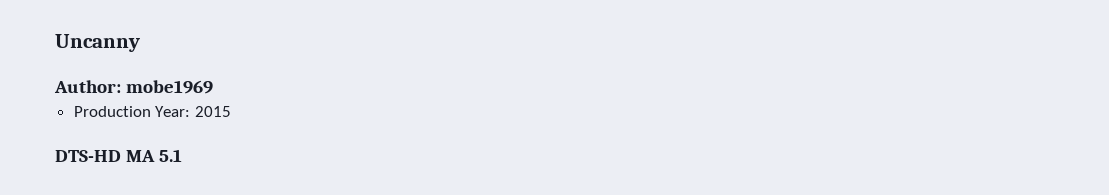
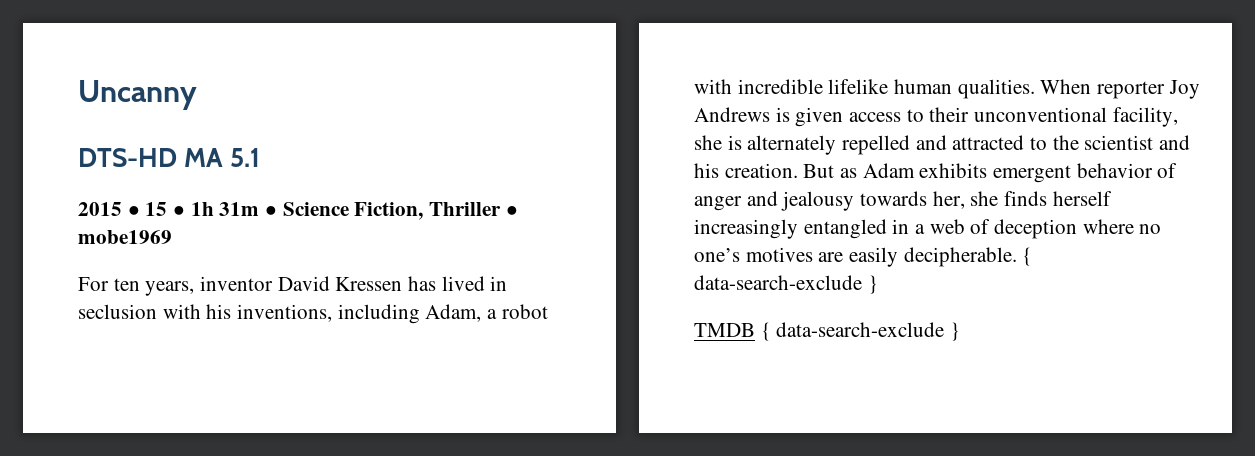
[54,80,214,94] [73,106,231,117] [55,149,183,162] Author: mobe1969 // Production Year: 2015 // DTS-HD MA 5.1 -> [78,148,261,167] [78,202,518,220] [78,230,172,244] [78,276,508,296] [78,304,548,324] [694,79,1200,99] [694,107,1178,127] [694,135,1191,155] [694,163,1178,183] [694,191,1112,211] [694,219,1162,239] [694,247,1033,267] [694,275,878,294] [694,322,961,341] DTS-HD MA 5.1 // 2015 • 15 • 1h 31m • Science Fiction, Thriller • mobe1969 // For ten years, inventor David Kressen has lived in seclusion with his inventions, including Adam, a robot with incredible lifelike human qualities. When reporter Joy Andrews is given access to their unconventional facility, she is alternately repelled and attracted to the scientist and his creation. But as Adam exhibits emergent behavior of anger and jealousy towards her, she finds herself increasingly entangled in a web of deception where no one’s motives are easily decipherable. { data-search-exclude } // TMDB { data-search-exclude }

